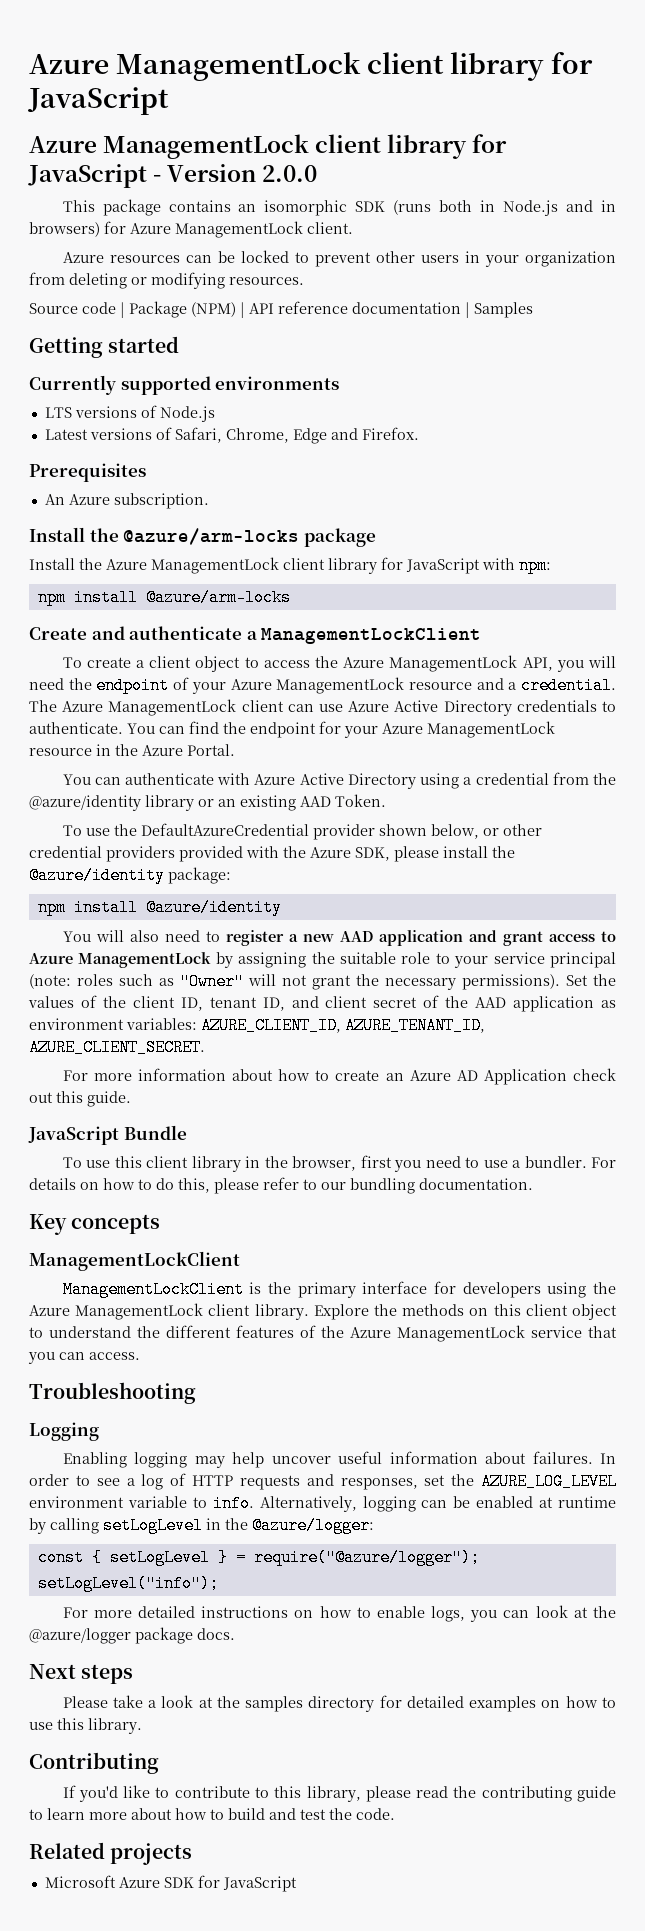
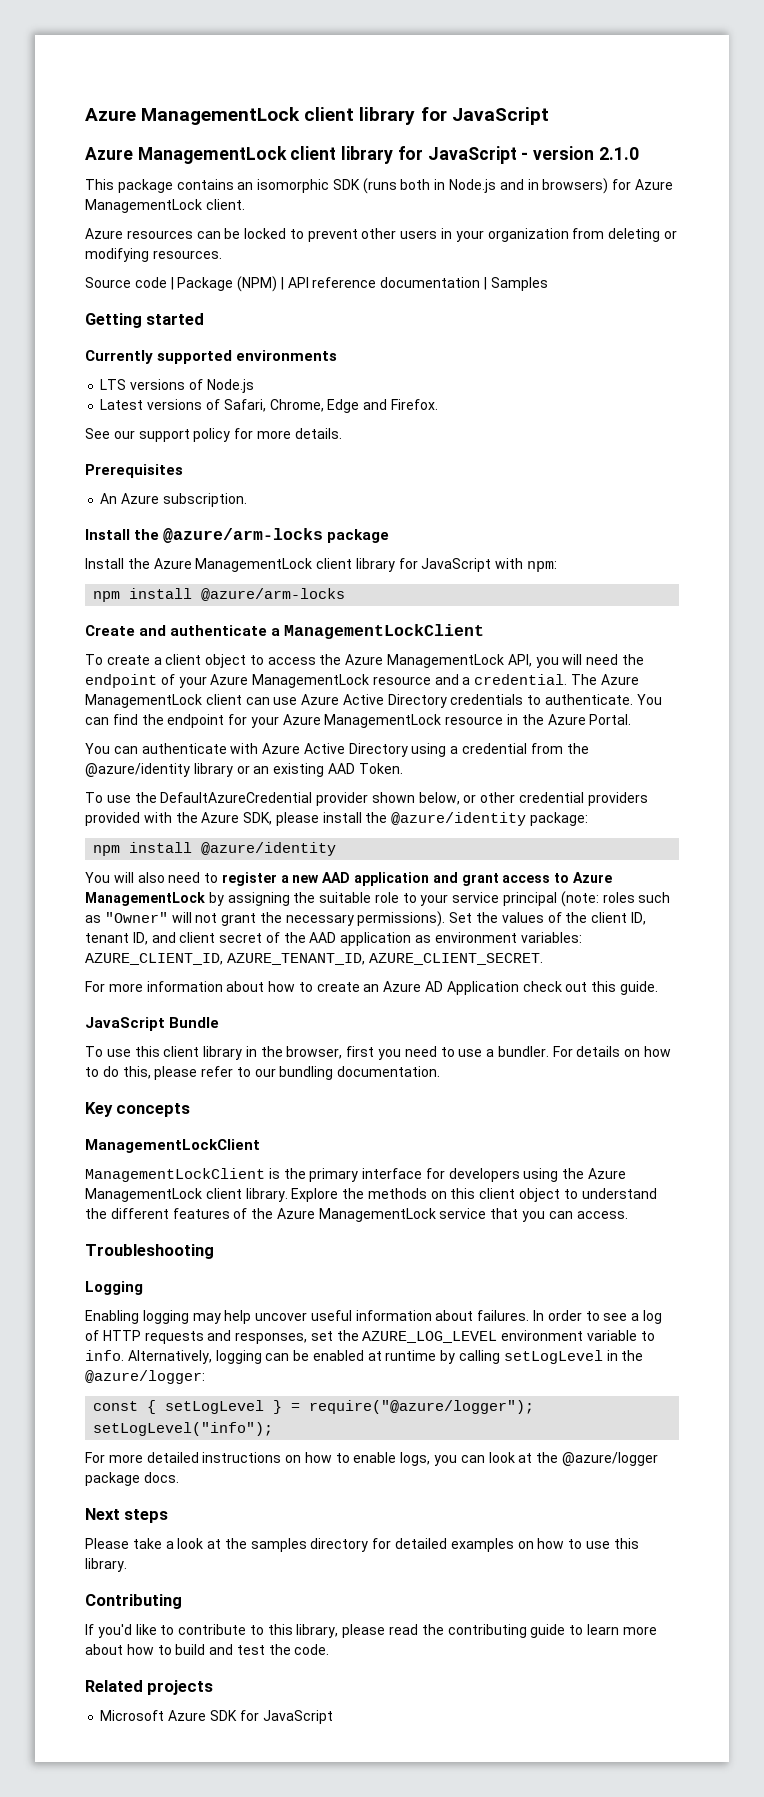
[167,164,318,182] Version 2.0.0 -> [533,146,639,160] version 2.1.0
(419, 433) none -> [85,428,342,442] // See our support policy for more details.

